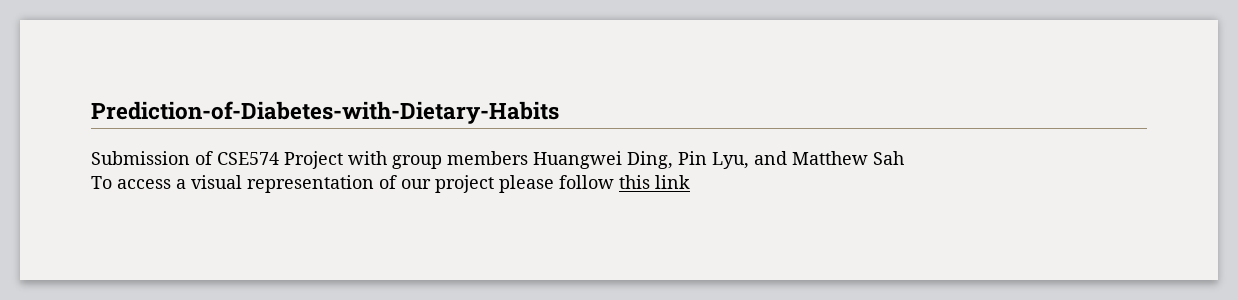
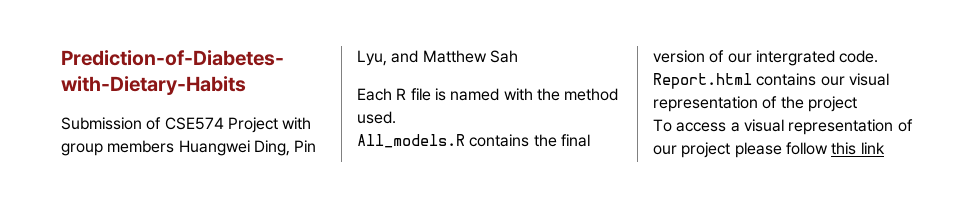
(904, 158) none -> [357,88,619,101] [357,111,396,124] [357,134,590,148] [653,50,879,66] [653,73,889,89] [653,96,857,112] // Each R file is named with the method used. // All_models.R contains the final version of our intergrated code. Report.html contains our visual representation of the project

